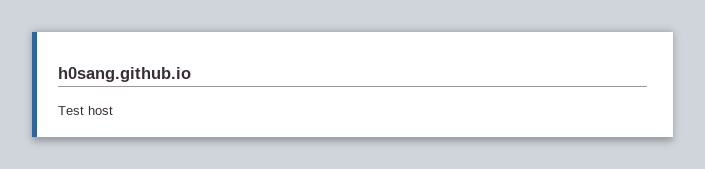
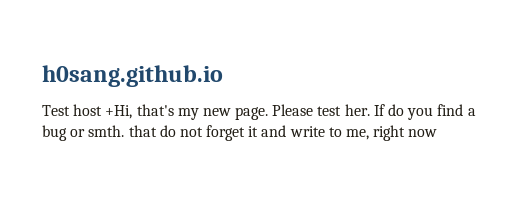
(113, 110) none -> [105,104,476,120] [42,125,438,141] +Hi, that's my new page. Please test her. If do you find a bug or smth. that do not forget it and write to me, right now

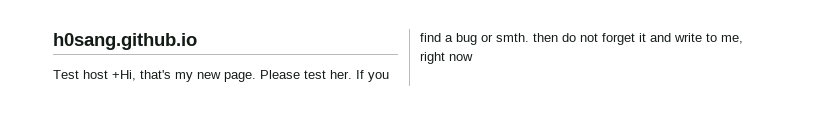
[388,104,405,116] do -> (364, 74) none
[128,125,157,137] that -> [533,33,558,42] then

